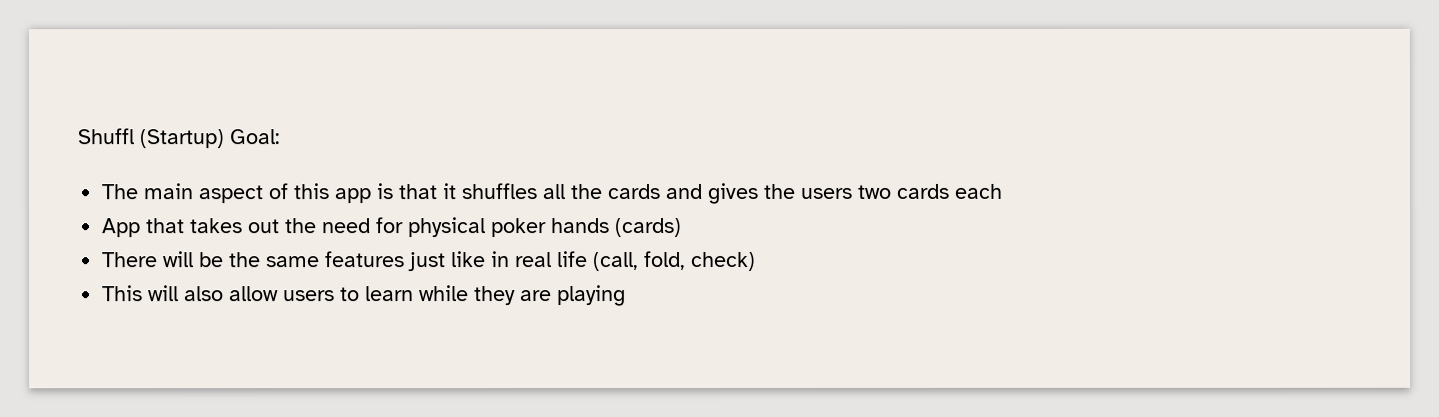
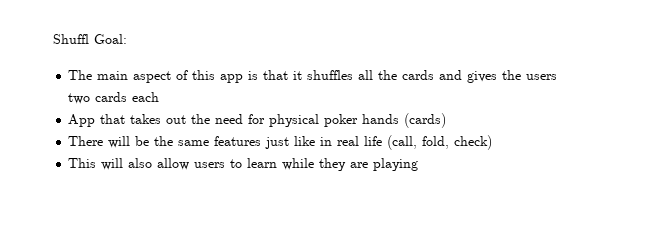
[139,129,224,149] (Startup) -> (89, 39) none

